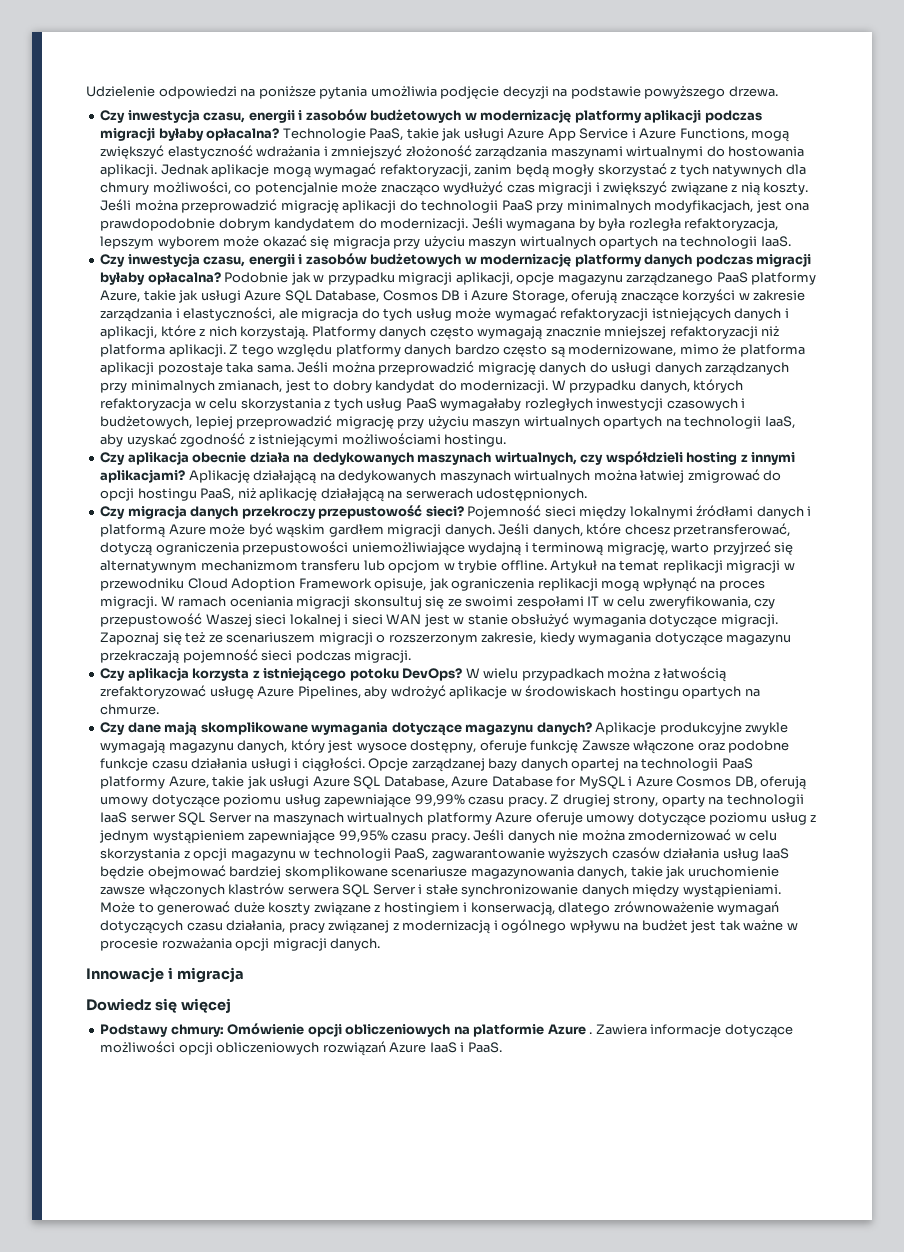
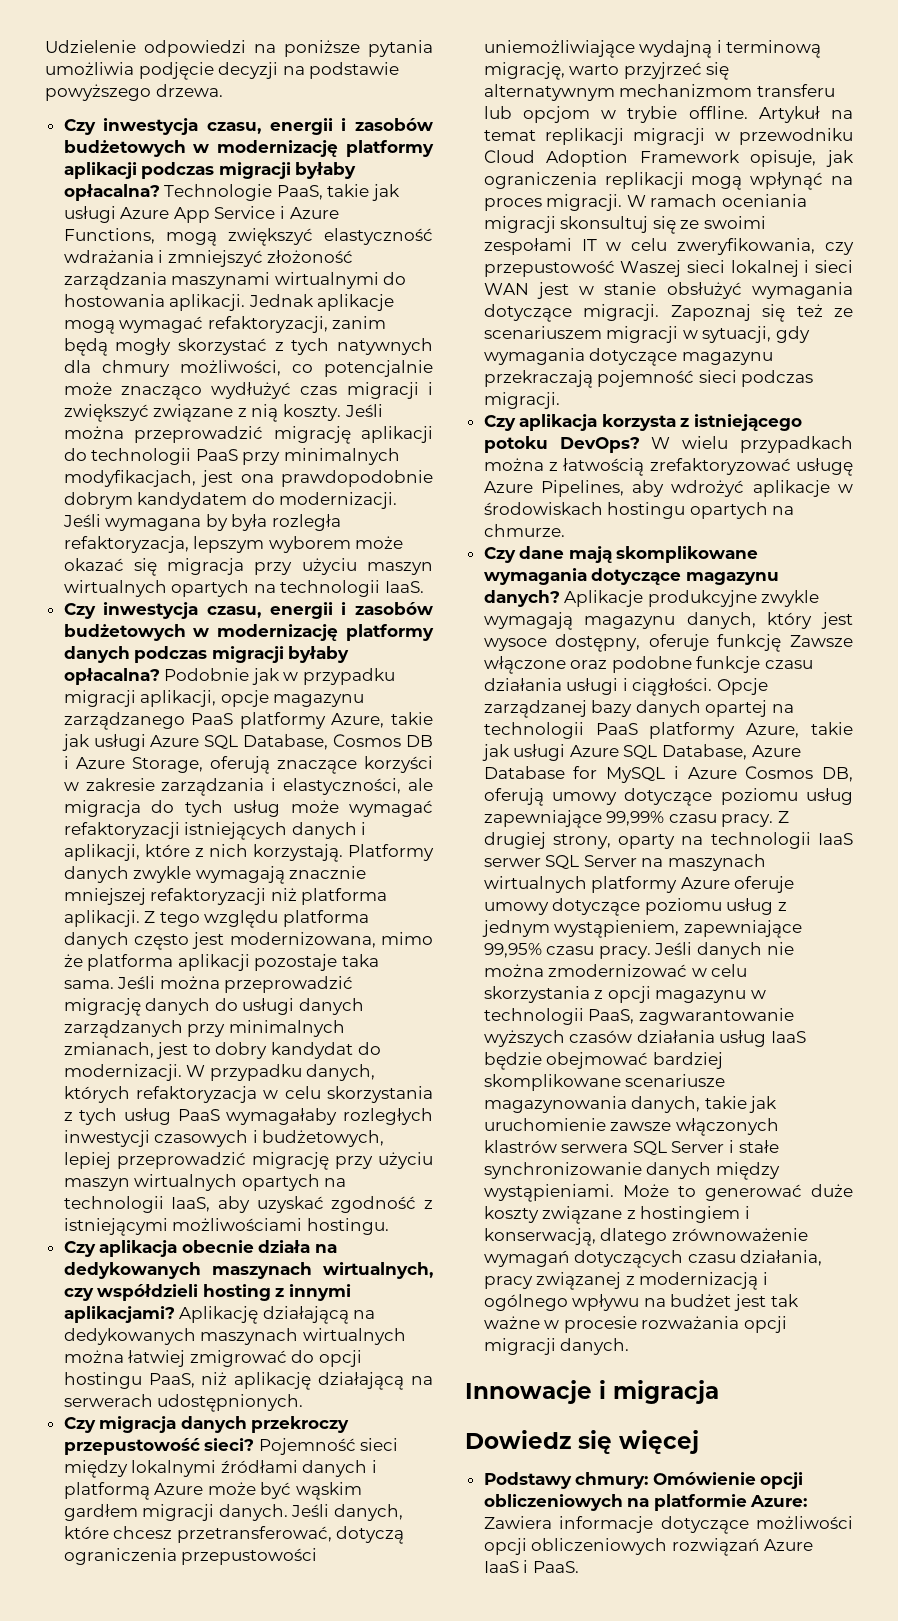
[429,326,474,339] często -> [133,866,192,883] zwykle
[335,344,677,358] platformy danych bardzo często są modernizowane, -> [283,910,370,927] [63,932,376,950] platforma danych często jest modernizowana,
[376,632,575,645] o rozszerzonym zakresie, kiedy -> [682,326,811,343] w sytuacji, gdy
[152,830,245,844] wystąpieniem -> [554,920,680,938] wystąpieniem,
[547,1024,593,1035] Azure . -> [750,1495,808,1507] Azure:

